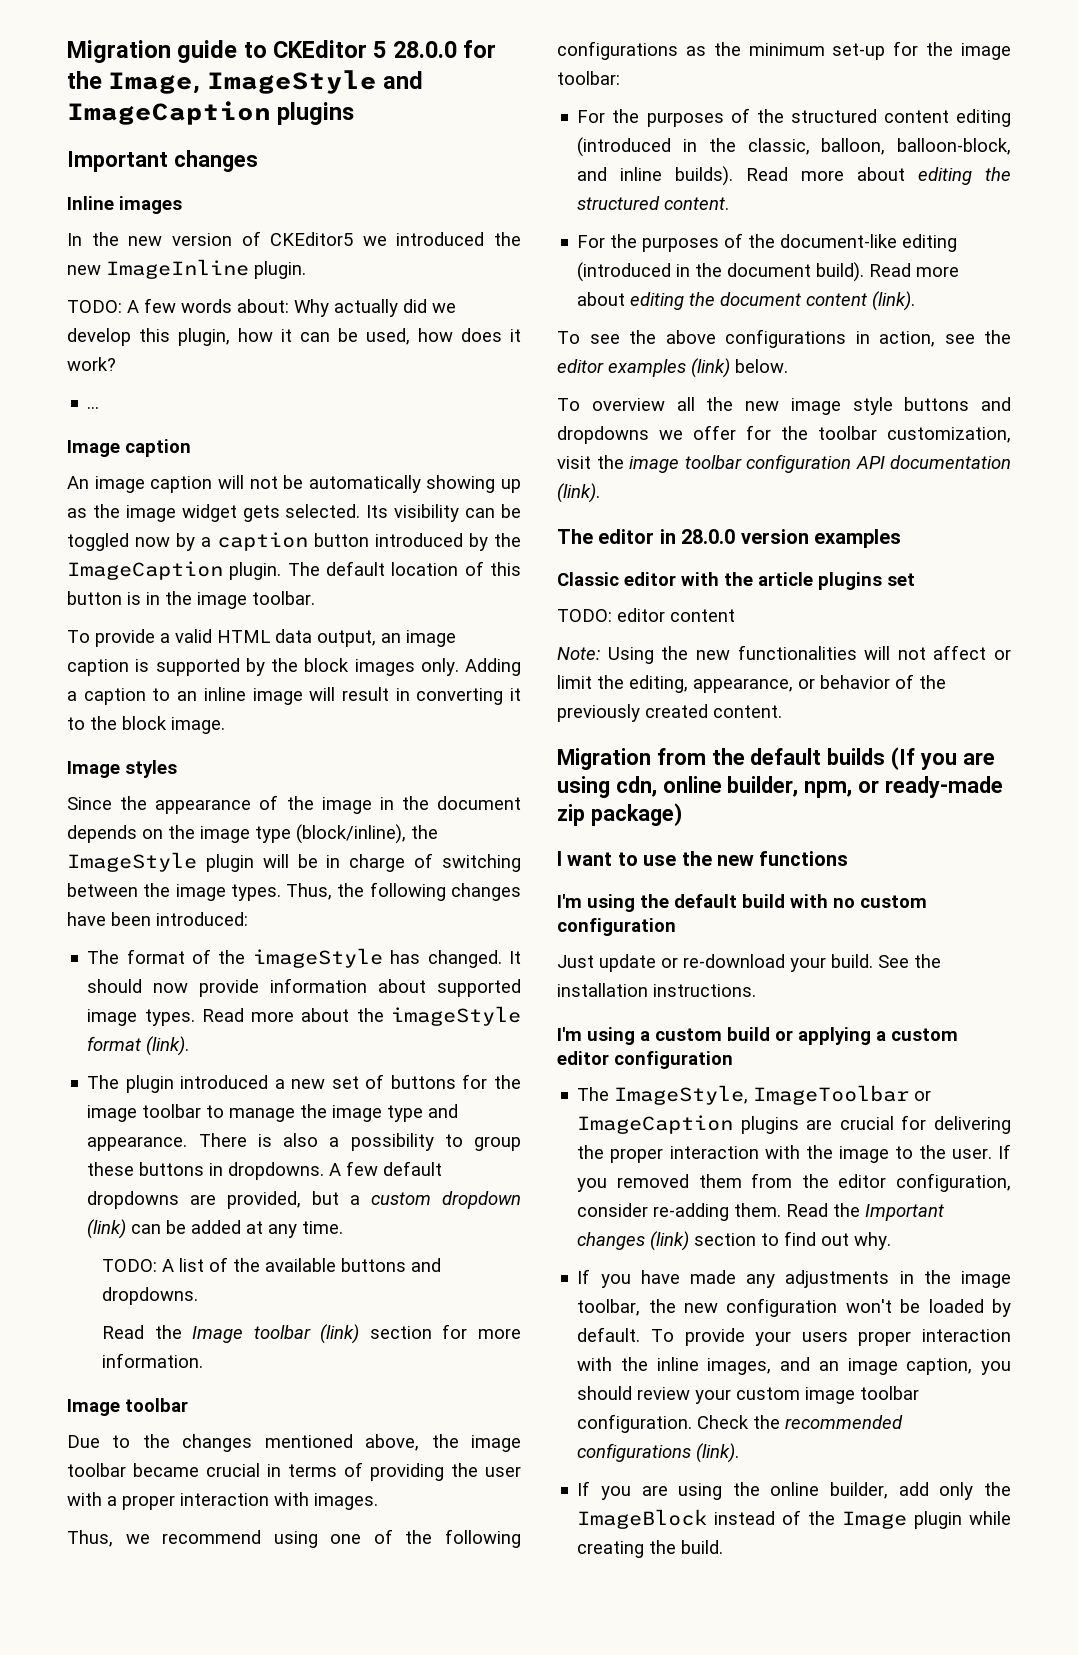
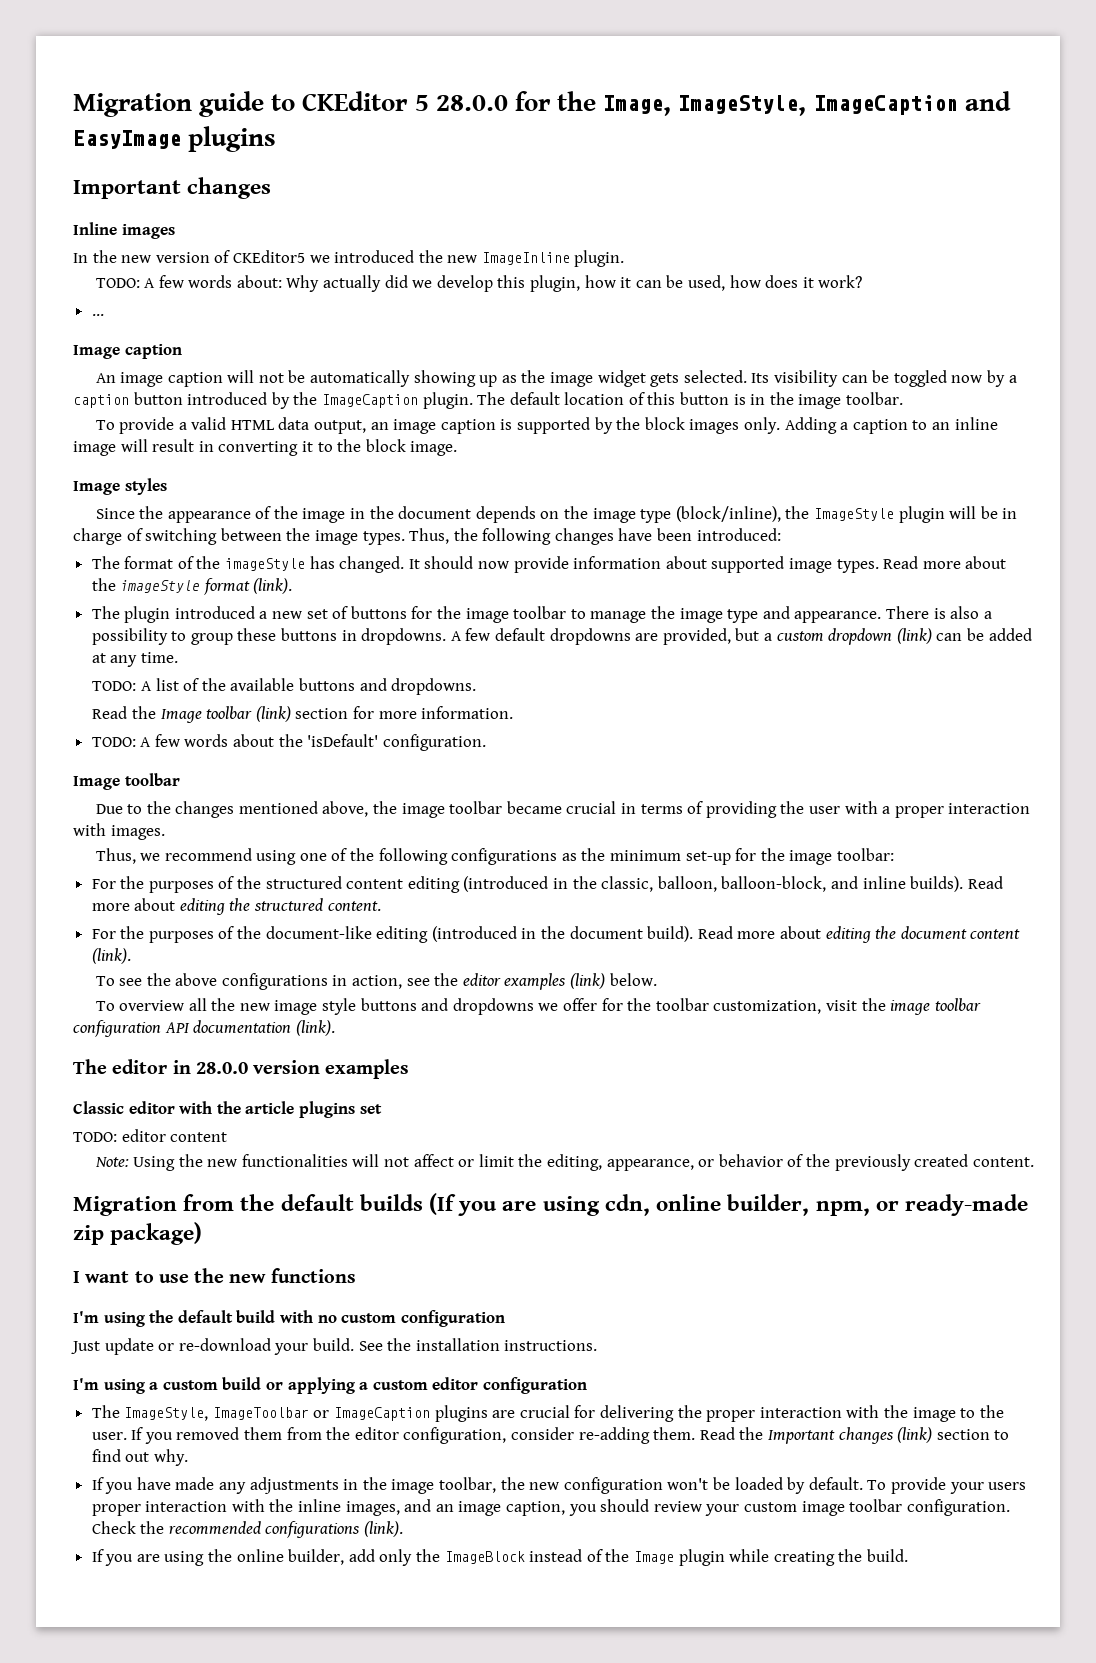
[206,70,424,94] [67,101,271,125] ImageStyle and ImageCaption -> [678,91,1011,116] [73,130,181,149] ImageStyle, ImageCaption and EasyImage
(204, 1360) none -> [91,734,486,751] // TODO: A few words about the 'isDefault' configuration.

